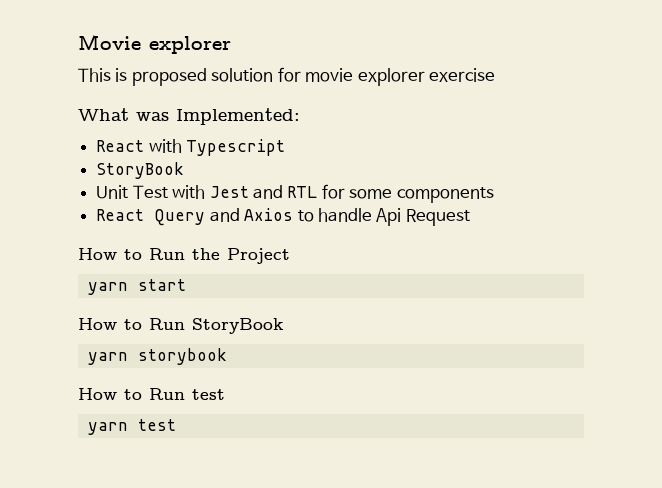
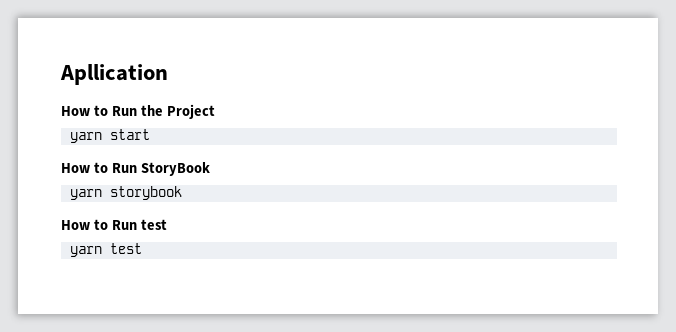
[78,34,231,54] [78,67,496,86] [78,108,300,125] [96,139,286,156] [96,162,185,179] [96,184,494,203] [96,208,470,226] Movie explorer // This is proposed solution for movie explorer exercise // What was Implemented: // React with Typescript // StoryBook // Unit Test with Jest and RTL for some components // React Query and Axios to handle Api Request -> [60,64,168,85] Apllication

